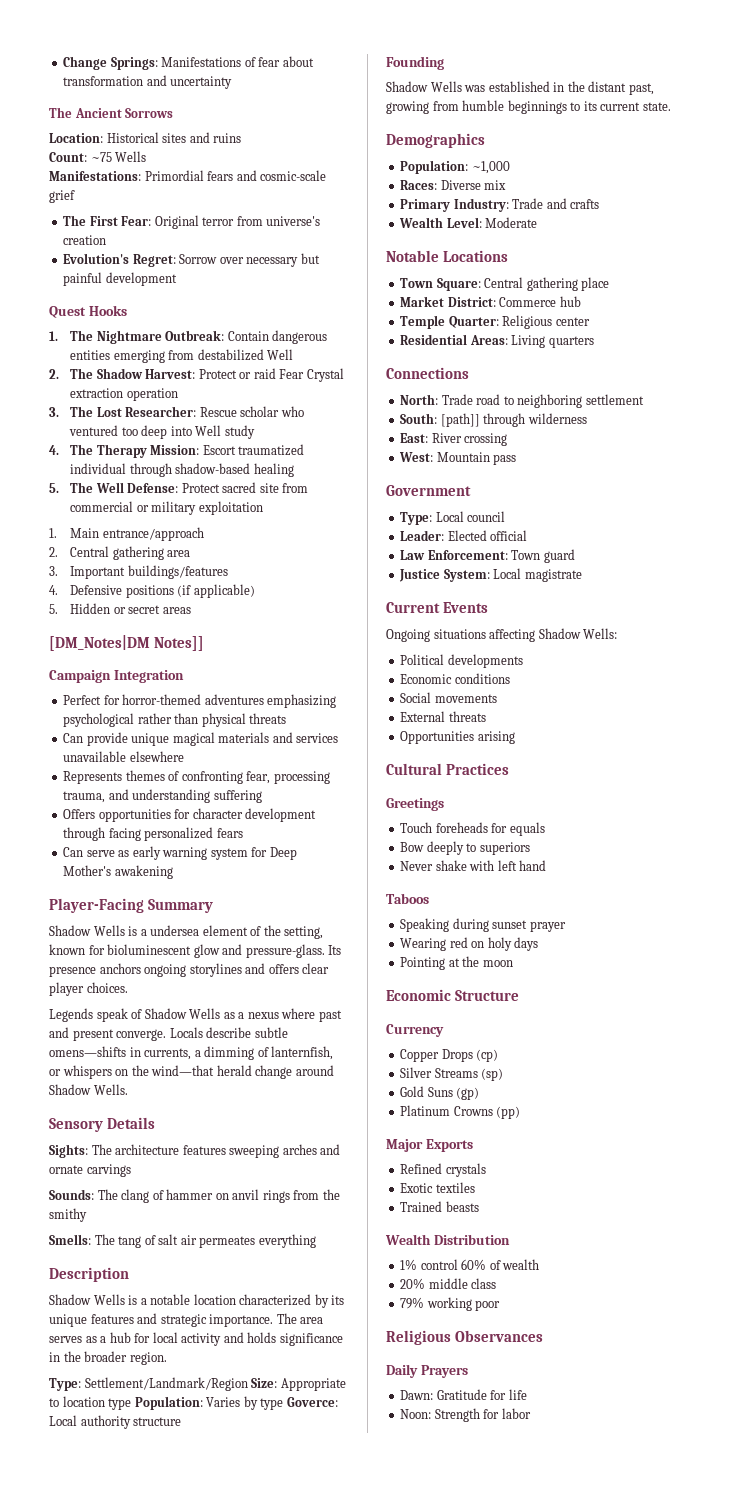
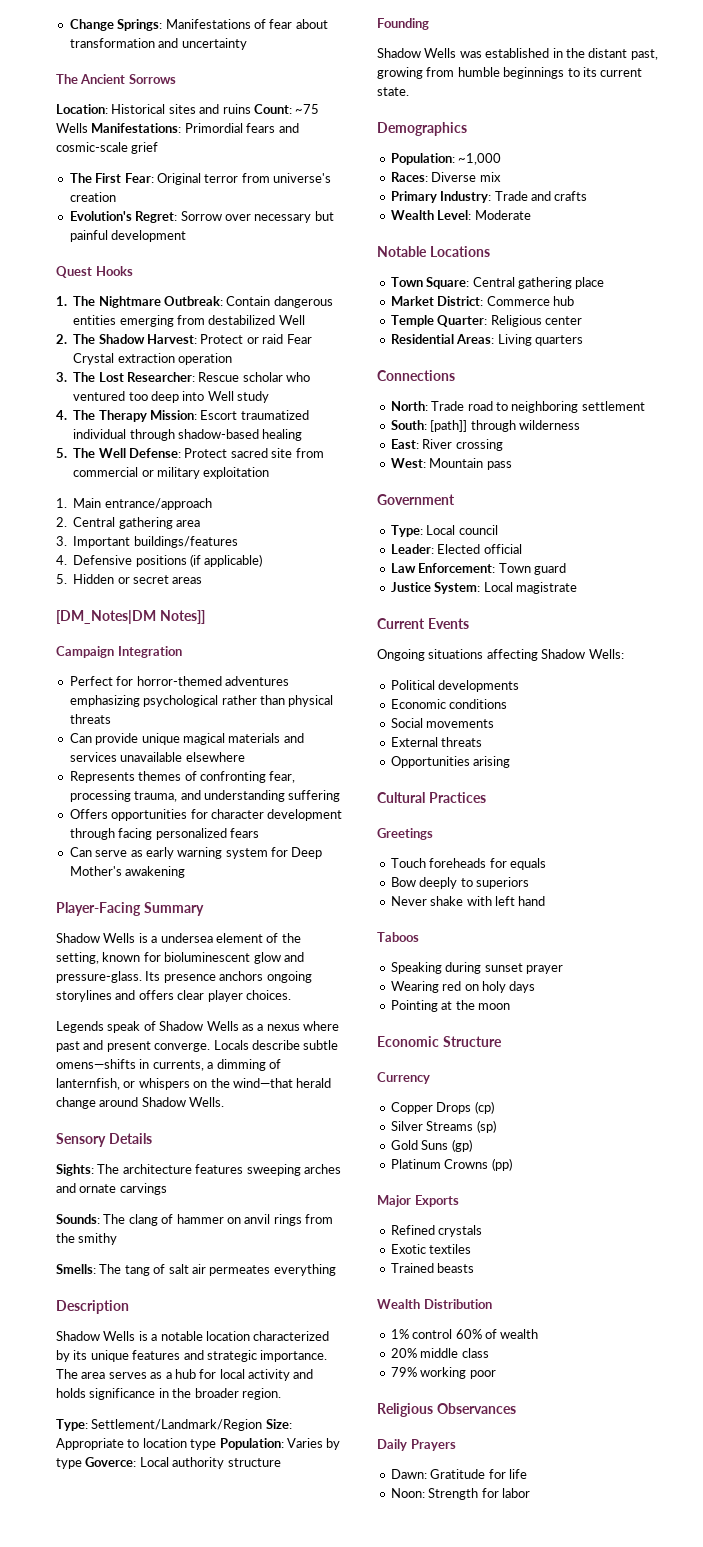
(242, 138) // -> (251, 109) none
(147, 156) // -> (88, 128) none

